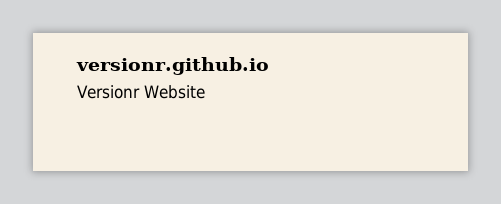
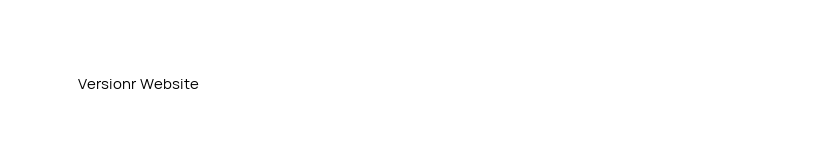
[76,57,269,75] versionr.github.io // -> (78, 84) none

